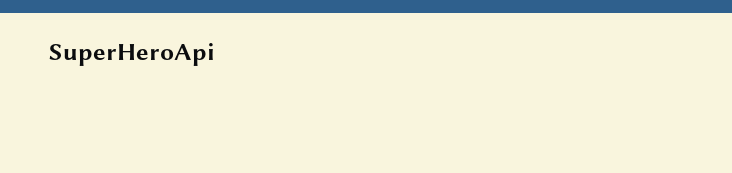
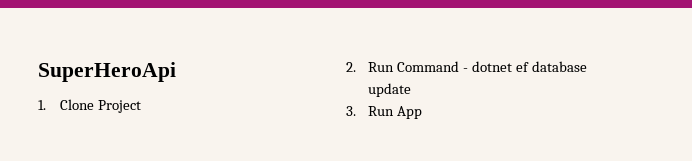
(215, 54) none -> [38,99,142,113] [346,61,588,72] [368,83,412,97] [346,106,423,119] // 1. Clone Project // 2. Run Command - dotnet ef database update // 3. Run App

